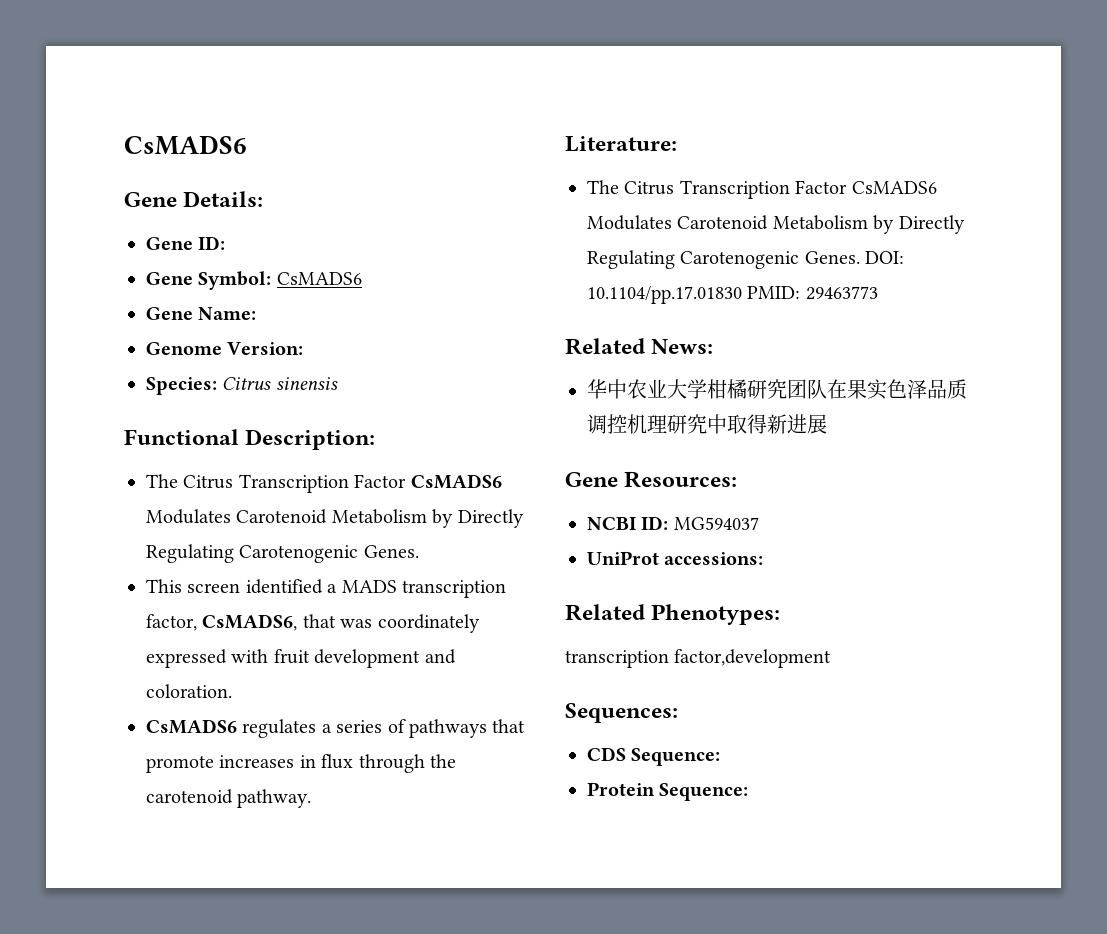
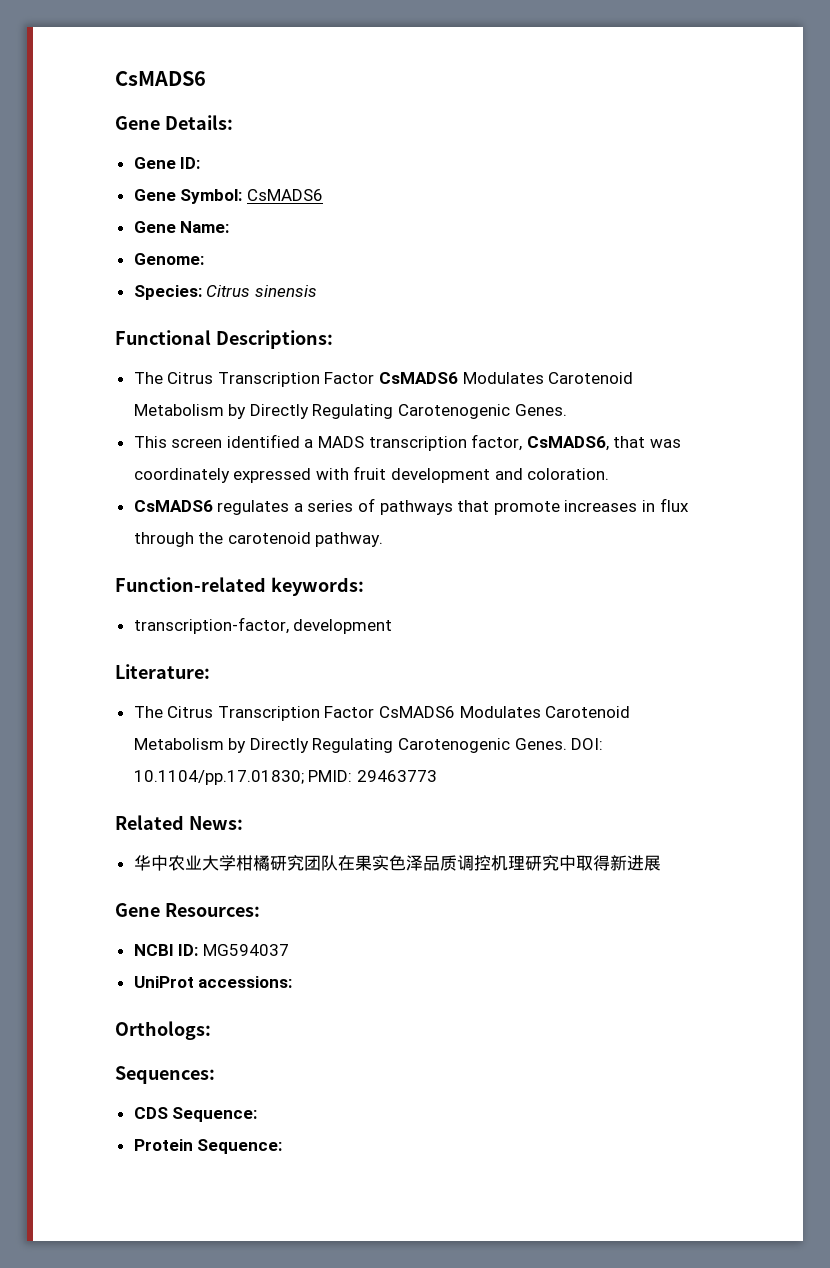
[146,342,304,355] Genome Version: -> [133,253,204,265] Genome:
[245,429,376,450] Description: -> [215,330,333,349] Descriptions:
(312, 798) none -> [115,577,364,596] [133,617,393,634] // Function-related keywords: // transcription-factor, development
[587,286,742,304] 10.1104/pp.17.01830 -> [133,770,304,785] 10.1104/pp.17.01830;
[565,604,781,625] [565,649,832,668] Related Phenotypes: // transcription factor,development -> [115,1021,211,1040] Orthologs:

